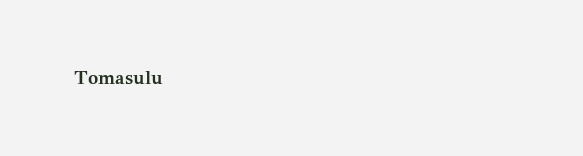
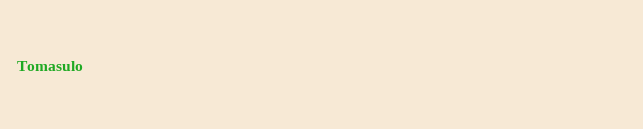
[74,71,163,85] Tomasulu -> [17,61,83,71] Tomasulo

